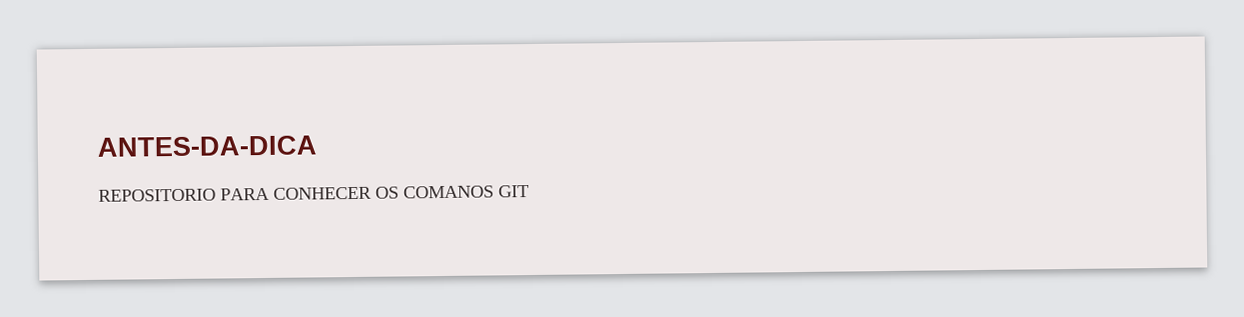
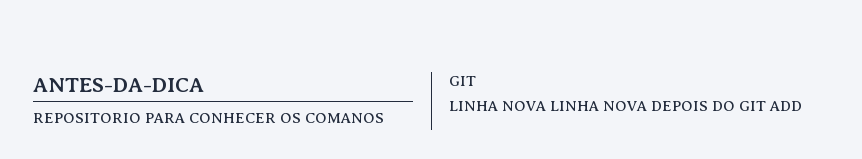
(529, 191) none -> [449,101,803,111] // LINHA NOVA LINHA NOVA DEPOIS DO GIT ADD

